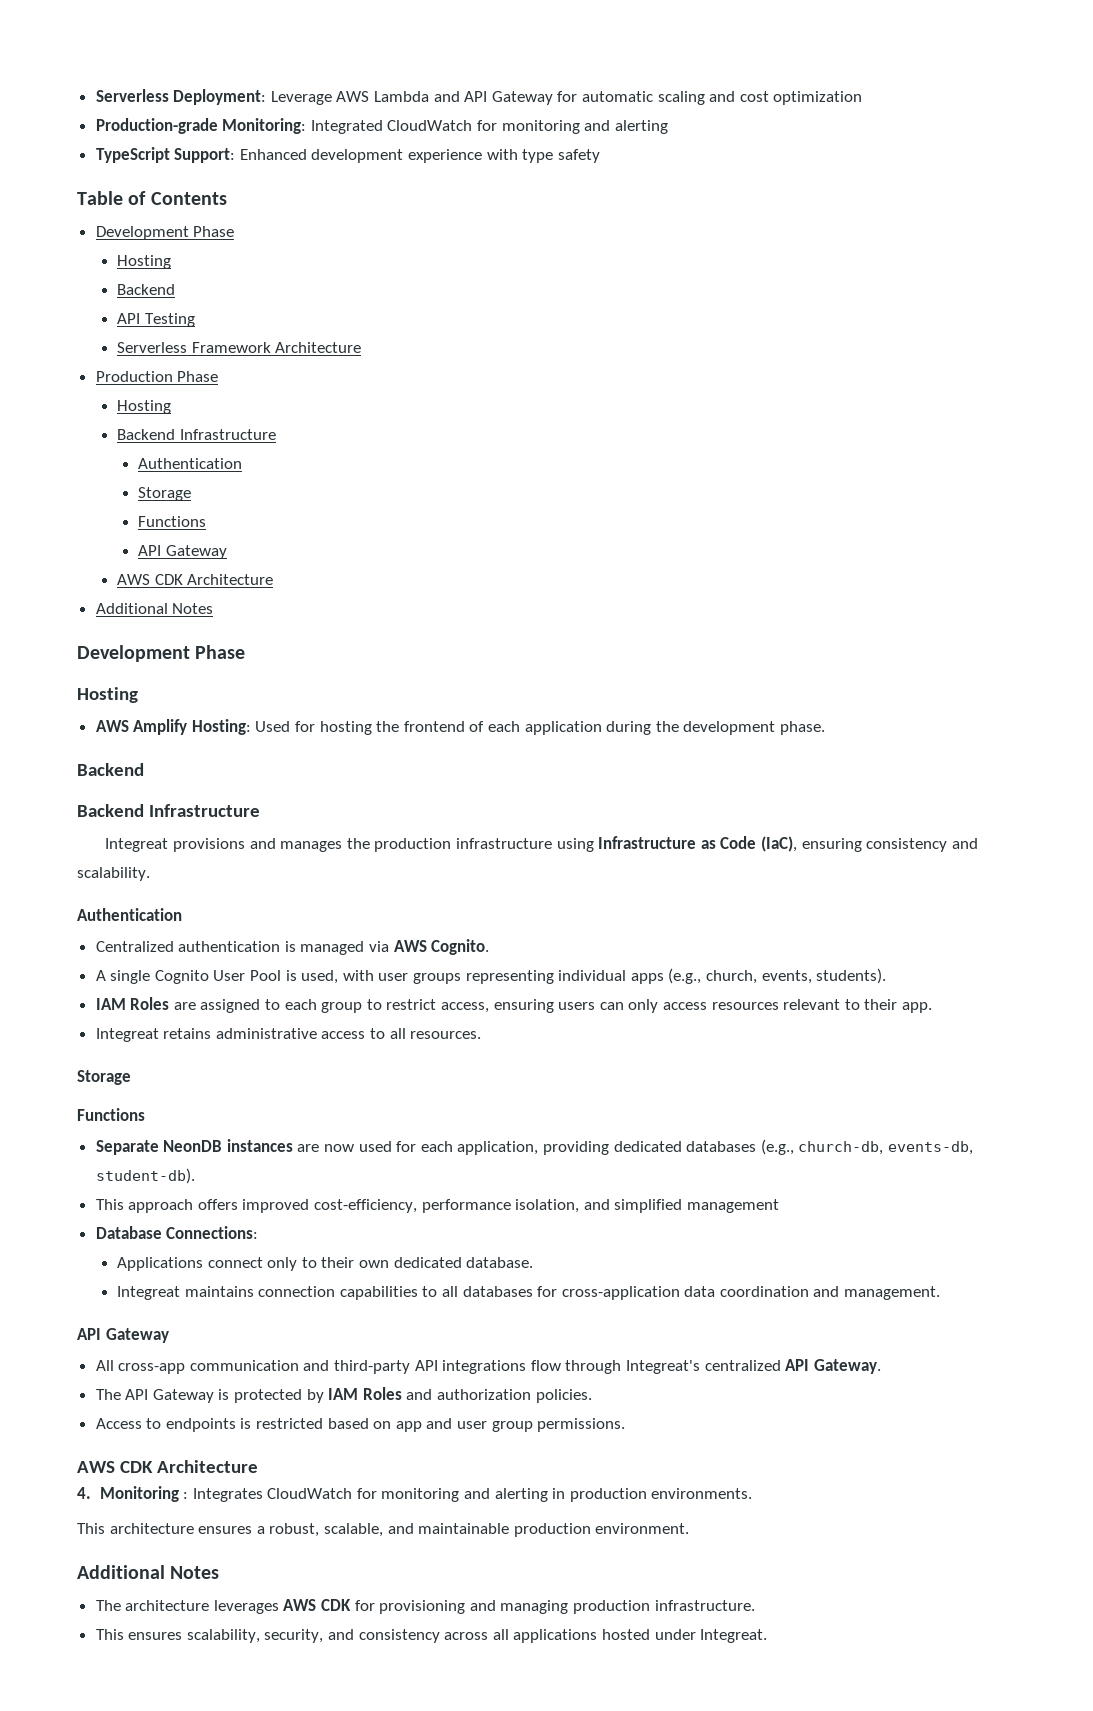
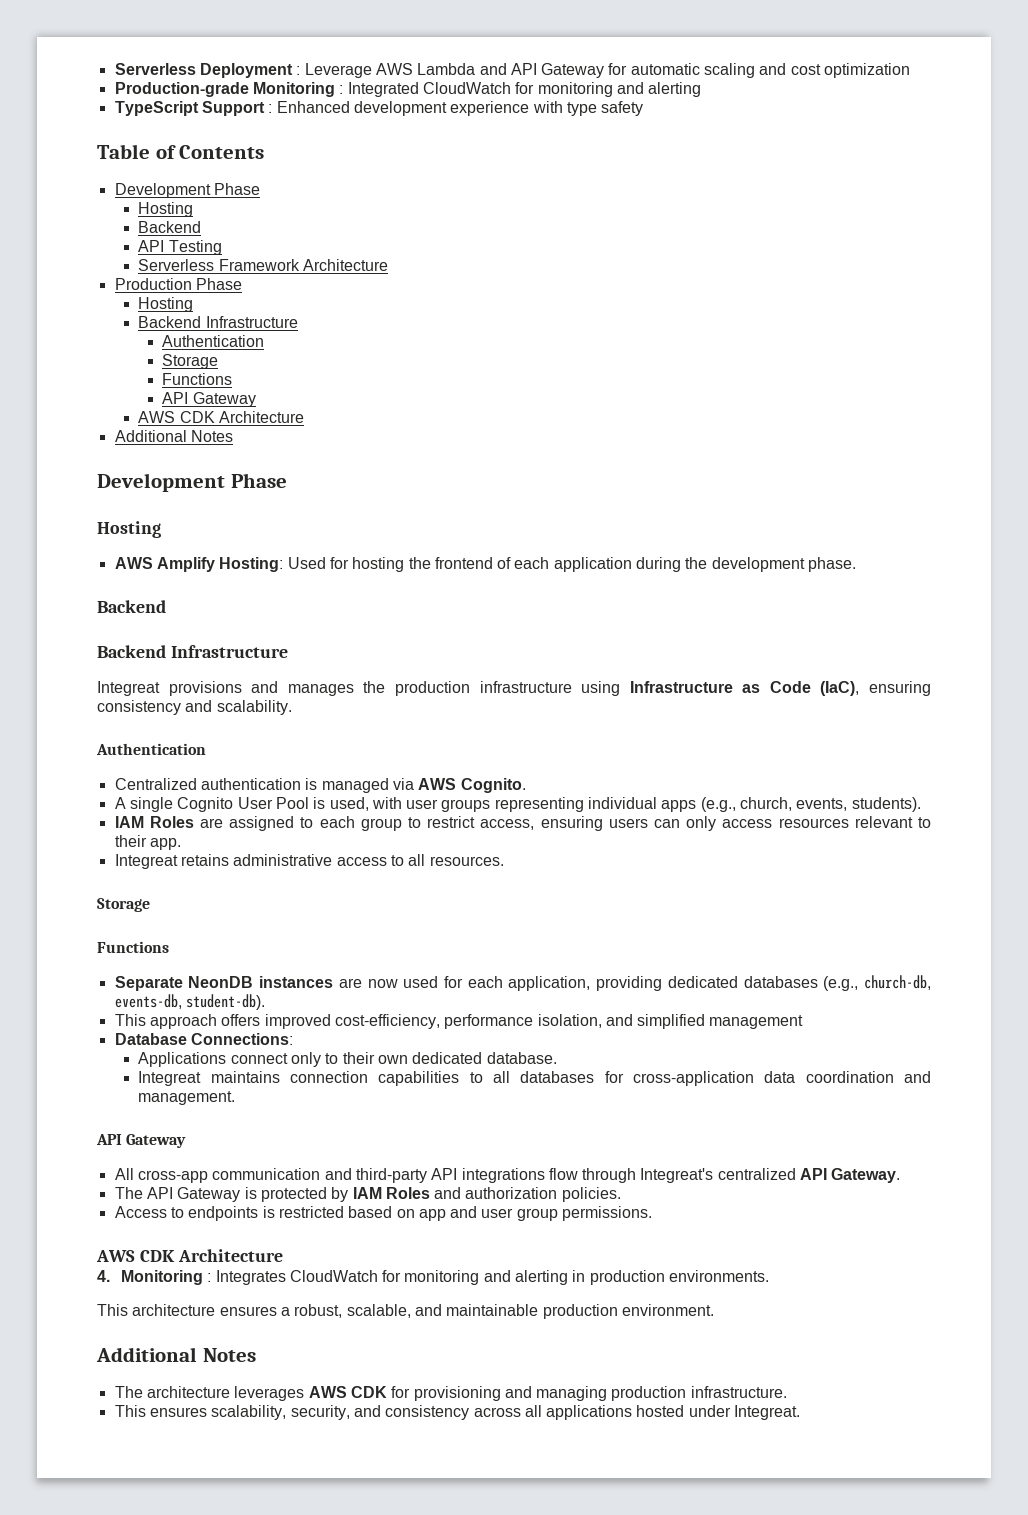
[95,89,267,105] Serverless Deployment: -> [114,63,301,78] Serverless Deployment :
[222,118,307,134] Monitoring: -> [252,82,344,97] Monitoring :
[174,148,236,163] Support: -> [201,101,273,116] Support :

